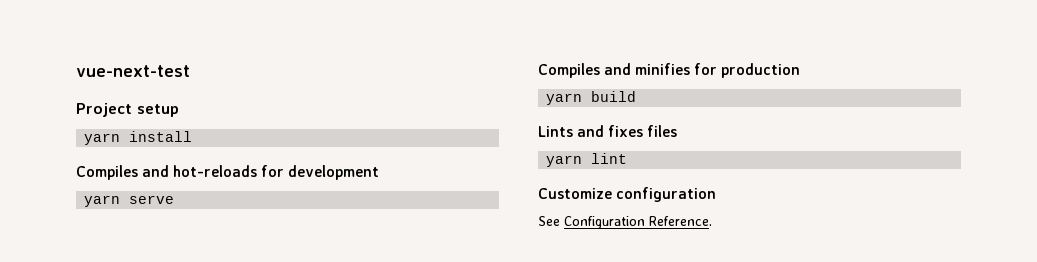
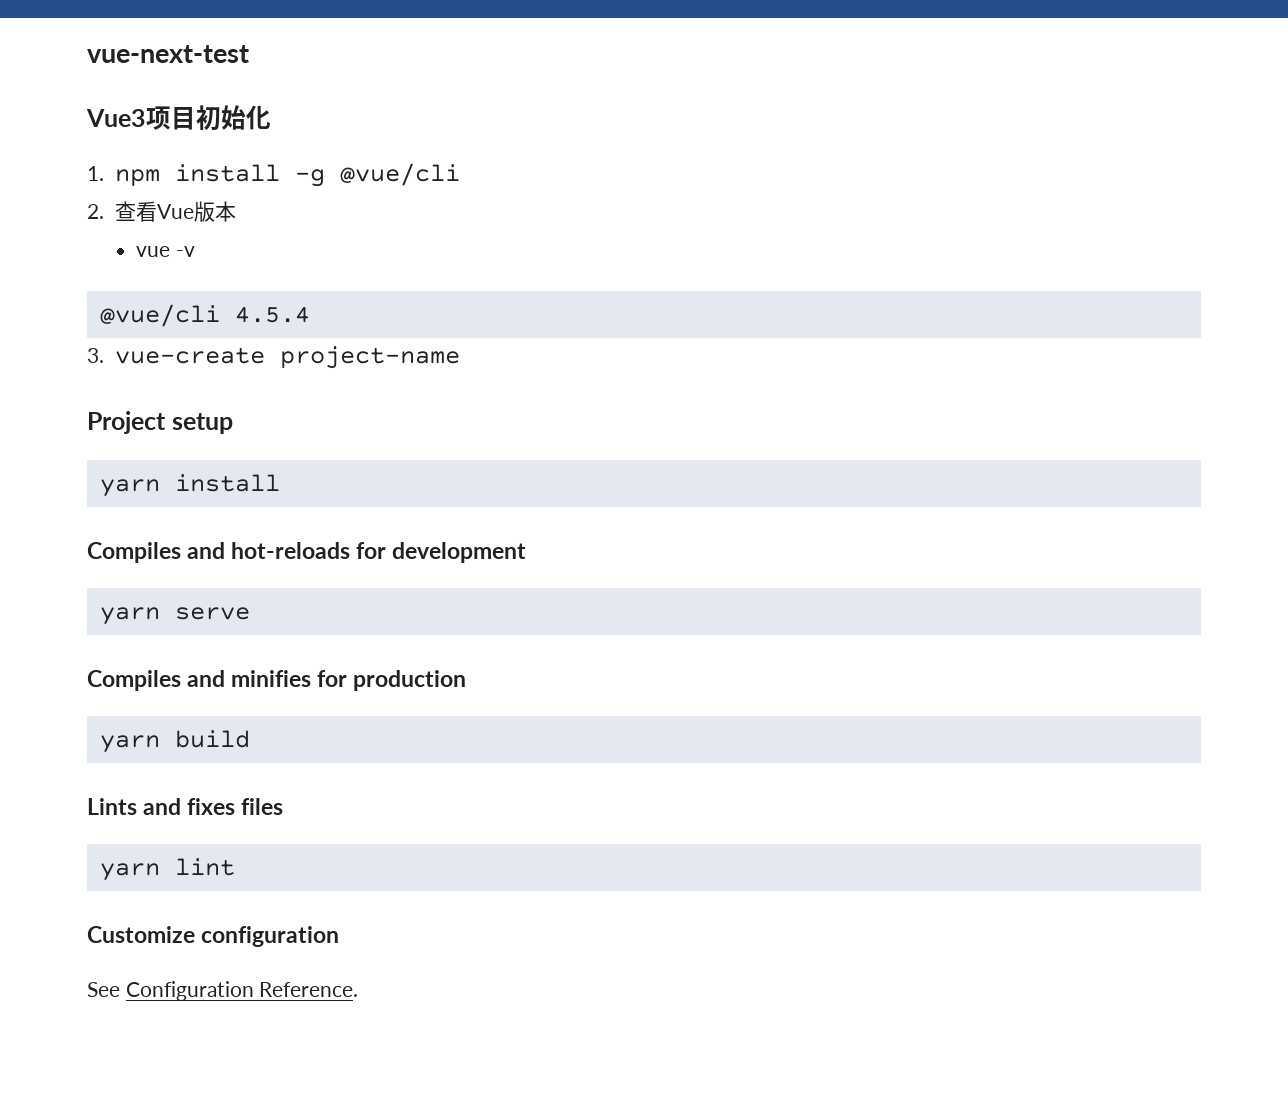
(190, 71) none -> [86,105,271,131] [87,163,460,187] [87,201,236,222] [136,246,195,257] [99,304,310,327] [87,346,460,369] // Vue3项目初始化 // 1. npm install -g @vue/cli // 2.查看Vue版本 // vue -v // @vue/cli 4.5.4 // 3. vue-create project-name

